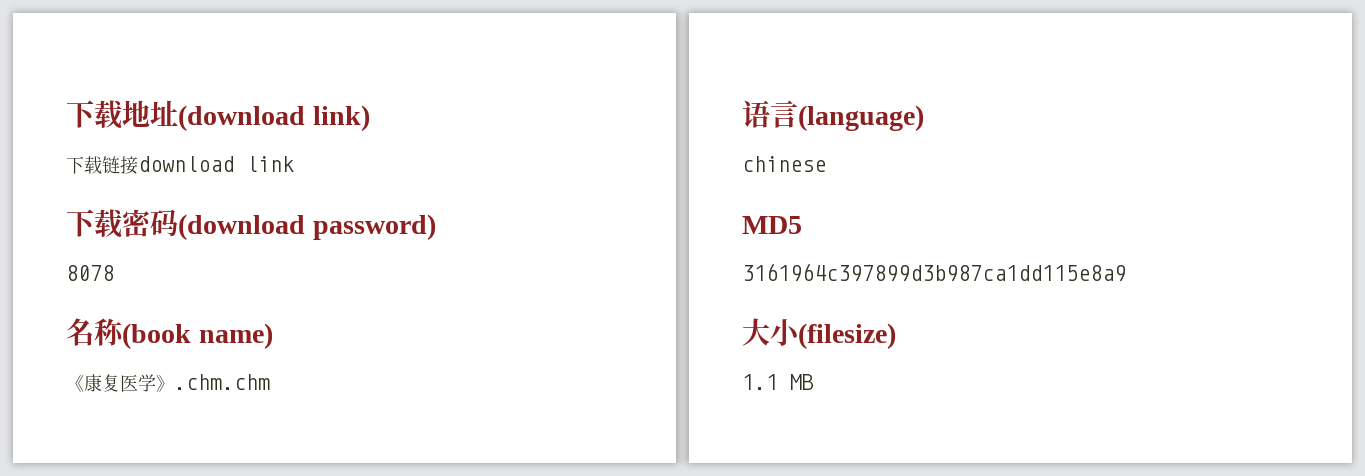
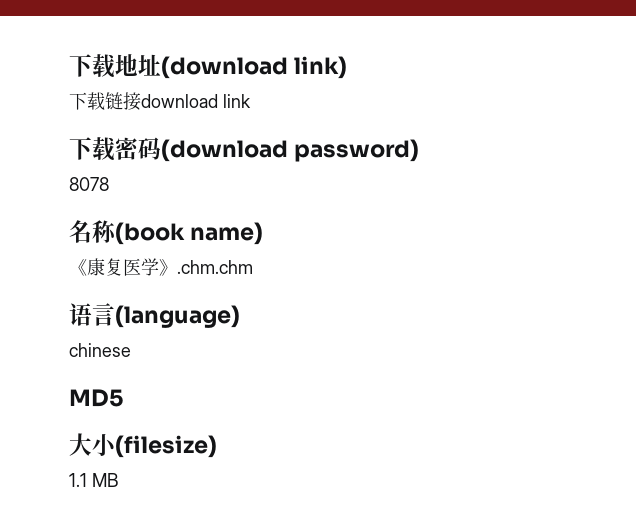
[742,263,1126,282] // 3161964c397899d3b987ca1dd115e8a9 -> (123, 398) none

